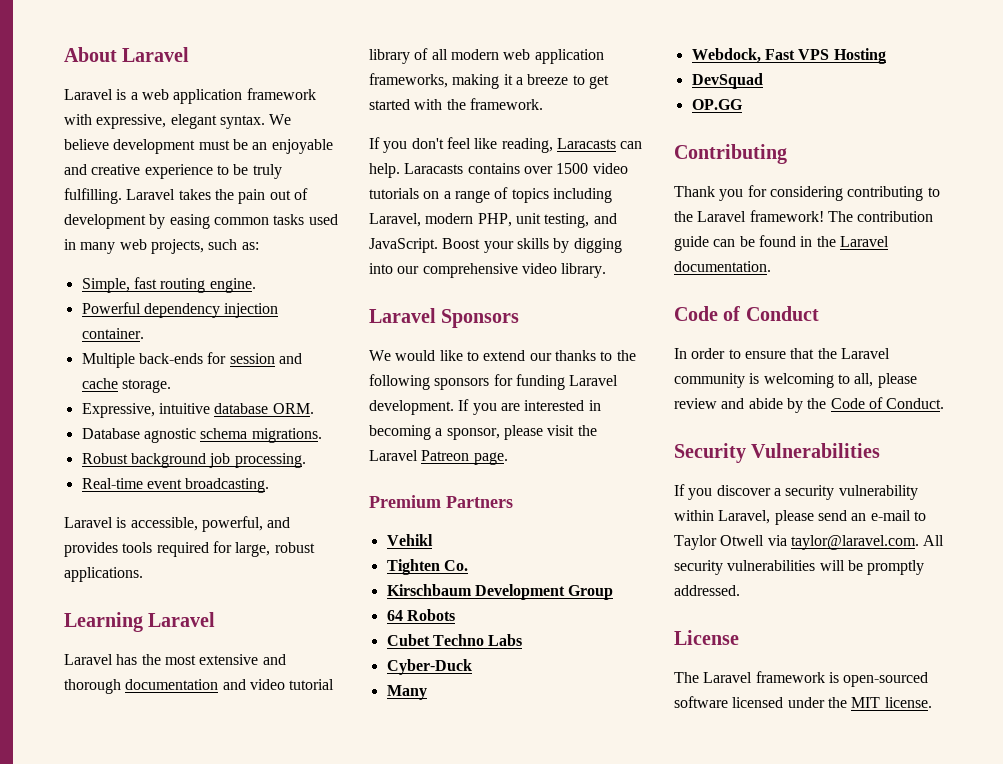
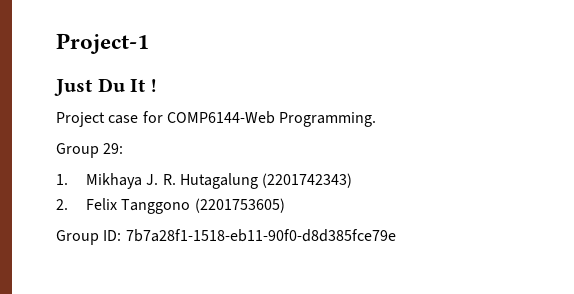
[64,47,190,62] [64,88,316,104] [64,114,292,129] [64,139,333,154] [64,164,282,179] [64,188,308,204] [64,214,338,229] [64,239,259,254] [81,277,256,293] [81,302,279,318] [81,328,144,339] [81,352,302,368] [81,378,171,393] [81,403,314,418] [81,428,322,443] [81,453,306,468] [81,478,270,493] [64,516,291,532] [64,541,315,557] [64,567,143,582] [64,612,216,632] [64,654,286,665] [64,679,335,694] [369,48,604,64] [369,73,609,89] [369,98,543,110] [369,137,643,153] [369,163,628,178] [369,187,612,203] [369,213,617,228] [369,238,622,253] [369,263,607,278] [369,308,520,328] [369,350,636,361] [369,374,619,390] [369,399,601,415] [369,425,597,440] [369,450,508,465] [369,495,513,508] [386,534,433,546] [386,559,468,575] [386,584,614,600] [386,609,455,621] [386,634,523,646] [386,659,472,675] [386,685,427,700] [691,48,886,64] [691,73,763,89] [691,99,743,110] [674,144,787,164] [674,185,940,201] [674,210,934,222] [674,235,889,251] [674,261,771,272] [674,306,819,321] [674,348,890,359] [674,373,917,388] [674,397,945,413] [674,443,881,463] [674,484,918,500] [674,510,926,525] [674,535,945,550] [674,560,925,575] [674,585,740,596] [674,630,739,645] [674,671,929,687] [674,696,932,708] About Laravel // Laravel is a web application framework with expressive, elegant syntax. We believe development must be an enjoyable and creative experience to be truly fulfilling. Laravel takes the pain out of development by easing common tasks used in many web projects, such as: // Simple, fast routing engine. // Powerful dependency injection container. // Multiple back-ends for session and cache storage. // Expressive, intuitive database ORM. // Database agnostic schema migrations. // Robust background job processing. // Real-time event broadcasting. // Laravel is accessible, powerful, and provides tools required for large, robust applications. // Learning Laravel // Laravel has the most extensive and thorough documentation and video tutorial library of all modern web application frameworks, making it a breeze to get started with the framework. // If you don't feel like reading, Laracasts can help. Laracasts contains over 1500 video tutorials on a range of topics including Laravel, modern PHP, unit testing, and JavaScript. Boost your skills by digging into our comprehensive video library. // Laravel Sponsors // We would like to extend our thanks to the following sponsors for funding Laravel development. If you are interested in becoming a sponsor, please visit the Laravel Patreon page. // Premium Partners // Vehikl // Tighten Co. // Kirschbaum Development Group // 64 Robots // Cubet Techno Labs // Cyber-Duck // Many // Webdock, Fast VPS Hosting // DevSquad // OP.GG // Contributing // Thank you for considering contributing to the Laravel framework! The contribution guide can be found in the Laravel documentation. // Code of Conduct // In order to ensure that the Laravel community is welcoming to all, please review and abide by the Code of Conduct. // Security Vulnerabilities // If you discover a security vulnerability within Laravel, please send an e-mail to Taylor Otwell via taylor@laravel.com. All security vulnerabilities will be promptly addressed. // License // The Laravel framework is open-sourced software licensed under the MIT license. -> [56,33,149,54] [54,78,156,96] [56,111,377,127] [56,143,124,158] [56,173,353,189] [56,198,285,214] [56,229,396,245] Project-1 // Just Du It ! // Project case for COMP6144-Web Programming. // Group 29: // 1. Mikhaya J. R. Hutagalung (2201742343) // 2. Felix Tanggono (2201753605) // Group ID: 7b7a28f1-1518-eb11-90f0-d8d385fce79e

